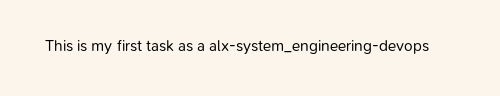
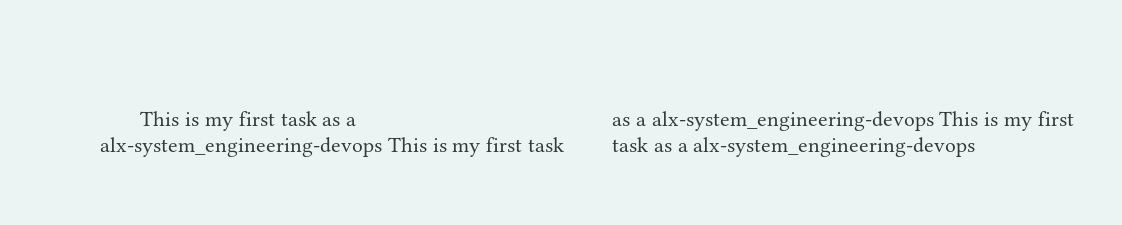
[45,39,430,55] This is my first task as a alx-system_engineering-devops -> [140,111,357,131] [100,137,565,157] [612,111,1074,131] [612,137,976,157] This is my first task as a alx-system_engineering-devops This is my first task as a alx-system_engineering-devops This is my first task as a alx-system_engineering-devops

